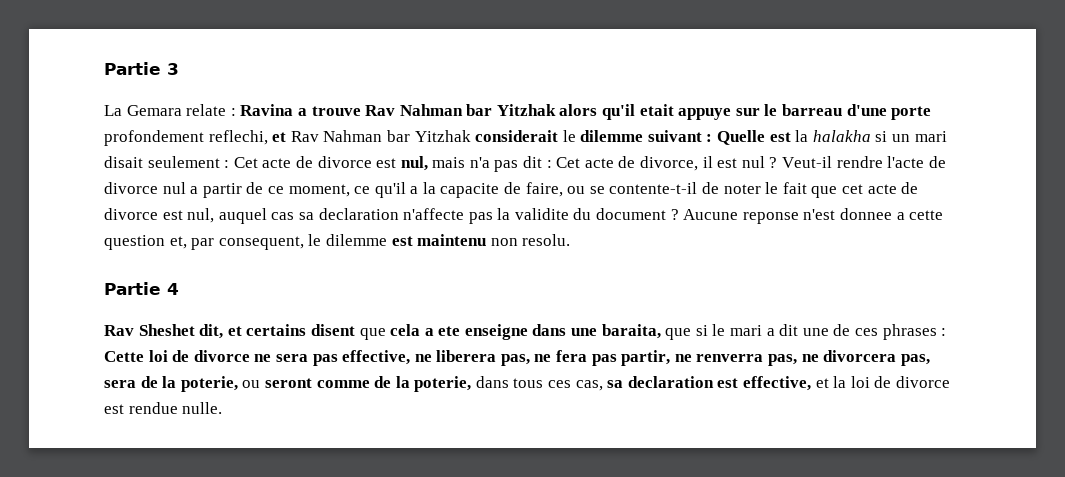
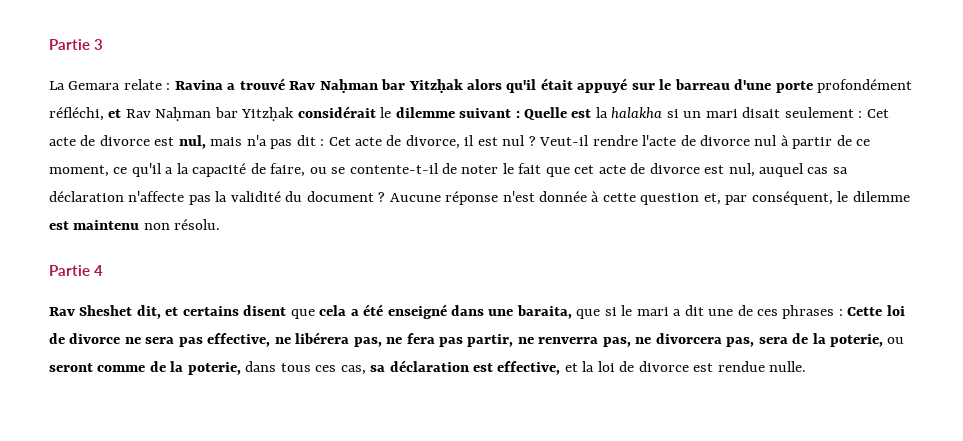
[311,104,732,120] trouve Rav Nahman bar Yitzhak alors qu'il etait appuye -> [239,78,628,93] trouvé Rav Naḥman bar Yitzḥak alors qu'il était appuyé
[104,130,559,146] profondement reflechi, et Rav Nahman bar Yitzhak considerait -> [817,79,913,93] [49,106,376,121] profondément réfléchi, et Rav Naḥman bar Yitzḥak considérait
[190,186,199,194] a -> [780,135,789,146] à
[440,183,500,198] capacite -> [192,163,247,177] capacité
[318,208,399,220] declaration -> [49,191,124,202] déclaration
[514,208,569,220] validite -> [230,191,281,202] validité
[742,208,905,224] reponse n'est donnee a -> [445,191,600,205] réponse n'est donnée à
[218,236,304,250] consequent, -> [751,191,833,205] conséquent,
[522,234,571,246] resolu. -> [174,219,221,230] résolu.
[438,324,528,340] ete enseigne -> [363,304,447,319] été enseigné
[436,350,497,362] liberera -> [295,332,350,344] libérera
[627,376,714,388] declaration -> [389,360,469,372] déclaration

